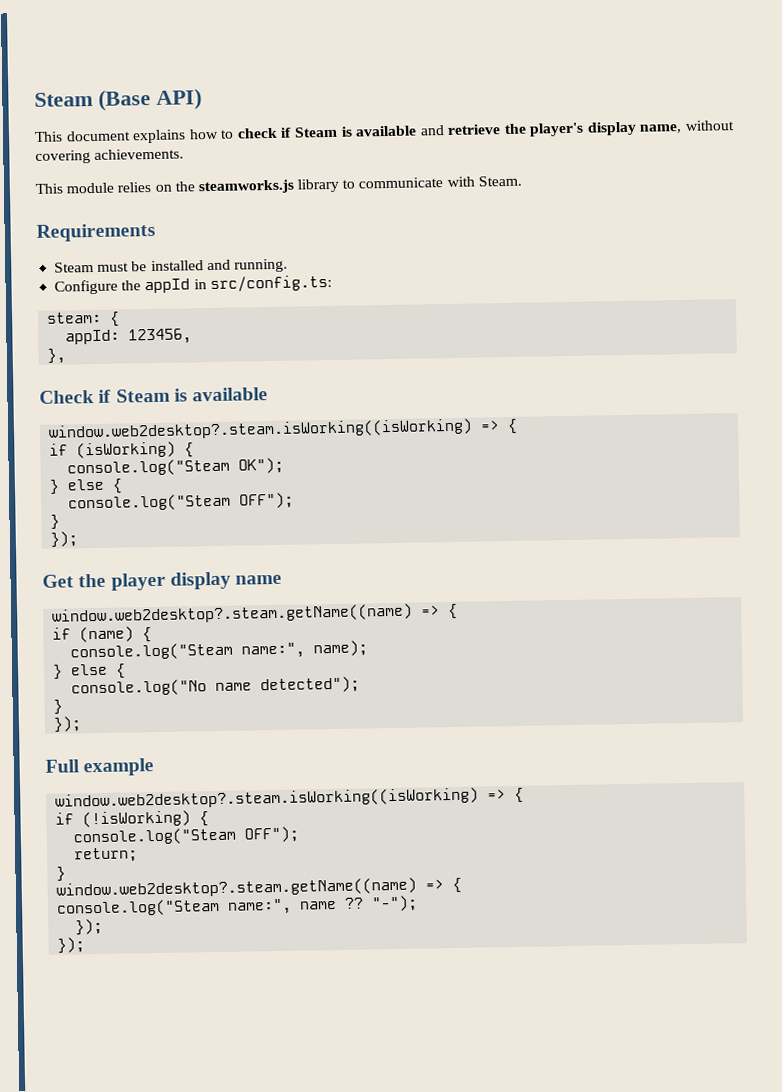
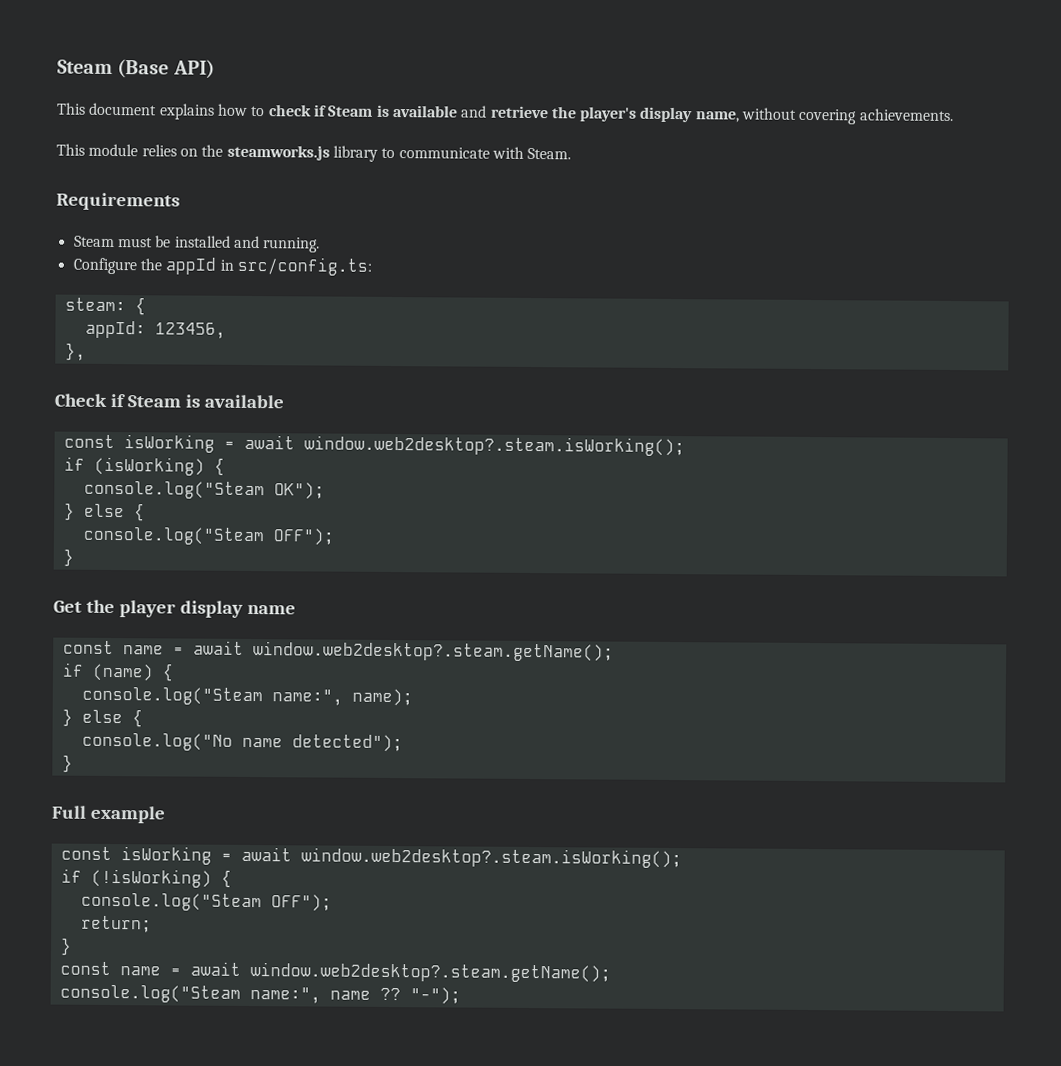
[48,418,519,441] window.web2desktop?.steam.isWorking((isWorking) => { -> [63,434,685,457] const isWorking = await window.web2desktop?.steam.isWorking();
[50,531,79,548] // }); -> (74, 557) none
[52,603,459,625] window.web2desktop?.steam.getName((name) => { -> [62,640,614,662] const name = await window.web2desktop?.steam.getName();
[53,716,83,733] // }); -> (73, 763) none
[55,787,525,810] window.web2desktop?.steam.isWorking((isWorking) => { -> [60,846,682,869] const isWorking = await window.web2desktop?.steam.isWorking();
[56,877,463,899] window.web2desktop?.steam.getName((name) => { -> [59,961,611,983] const name = await window.web2desktop?.steam.getName();
[75,918,104,936] [57,937,86,954] // }); // }); -> (461, 996) none

